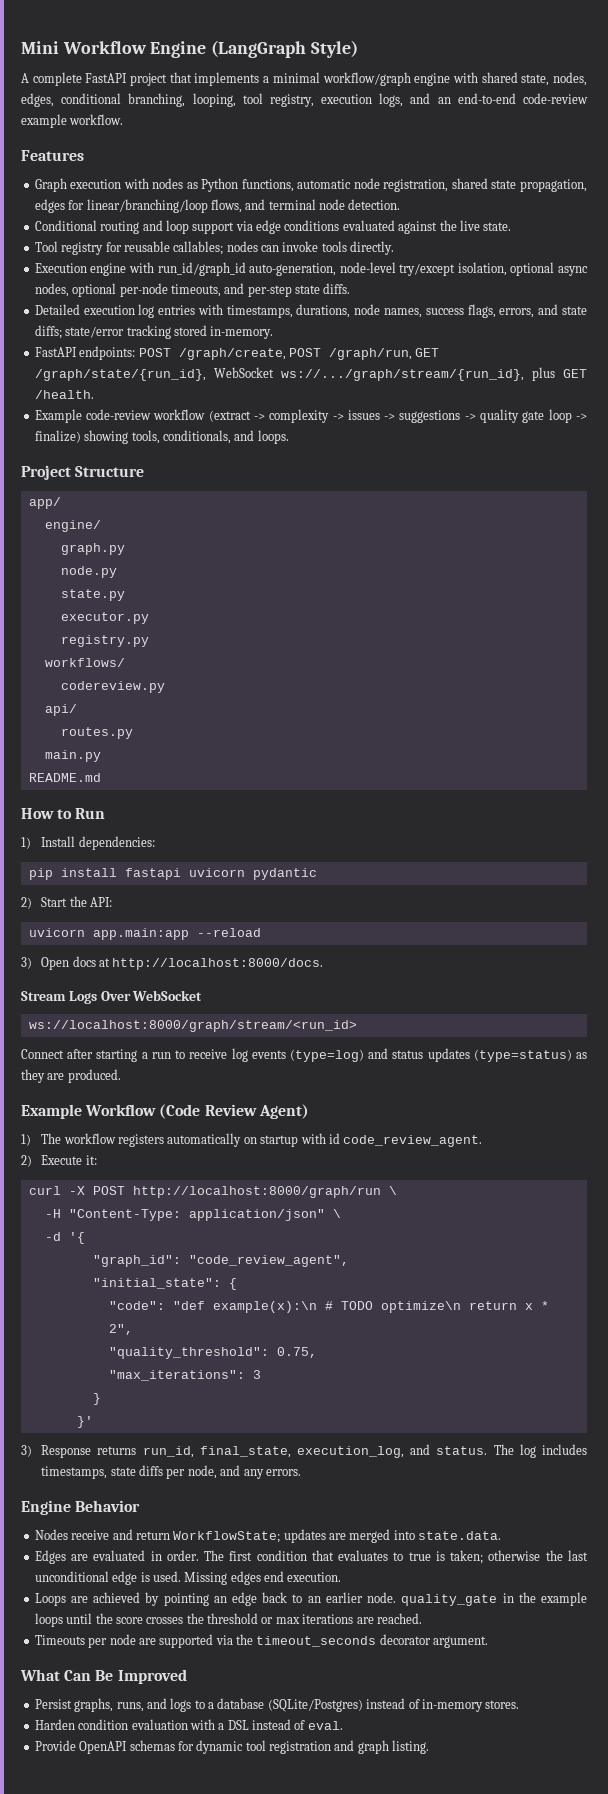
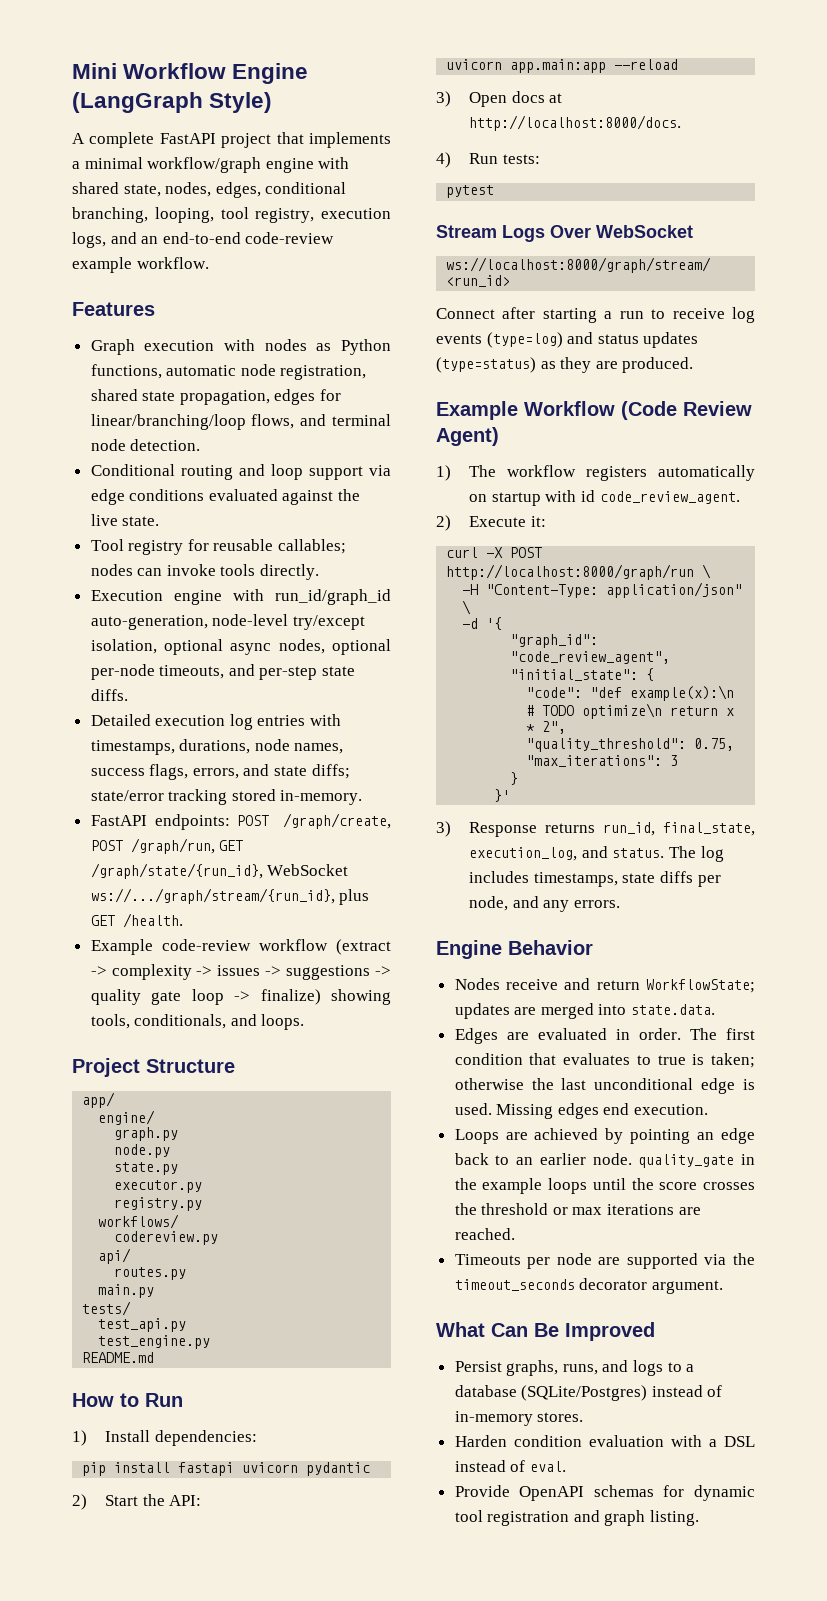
(101, 756) none -> [82,1301,132,1316] [98,1318,187,1332] [98,1335,211,1349] // tests/ // test_api.py // test_engine.py
(324, 964) none -> [436,152,540,168] [446,185,495,198] // 4) Run tests: // pytest

